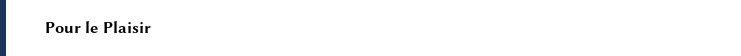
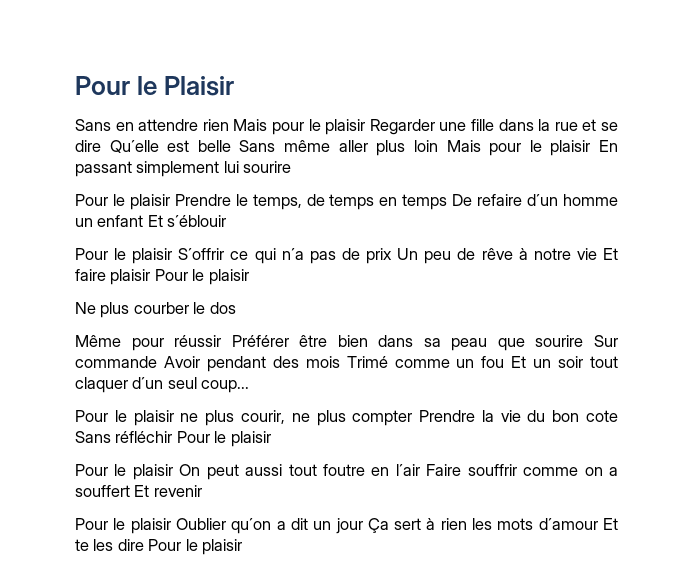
(151, 27) none -> [75,119,619,135] [75,140,619,156] [75,161,292,177] [75,194,618,210] [75,215,227,227] [75,248,619,264] [75,269,249,285] [75,302,236,318] [75,335,619,351] [75,356,619,372] [75,377,250,393] [75,410,618,426] [75,431,271,447] [75,464,619,480] [75,485,202,497] [75,518,618,534] [75,539,243,555] // Sans en attendre rien Mais pour le plaisir Regarder une fille dans la rue et se dire Qu´elle est belle Sans même aller plus loin Mais pour le plaisir En passant simplement lui sourire // Pour le plaisir Prendre le temps, de temps en temps De refaire d´un homme un enfant Et s´éblouir // Pour le plaisir S´offrir ce qui n´a pas de prix Un peu de rêve à notre vie Et faire plaisir Pour le plaisir // Ne plus courber le dos // Même pour réussir Préférer être bien dans sa peau que sourire Sur commande Avoir pendant des mois Trimé comme un fou Et un soir tout claquer d´un seul coup... // Pour le plaisir ne plus courir, ne plus compter Prendre la vie du bon cote Sans réfléchir Pour le plaisir // Pour le plaisir On peut aussi tout foutre en l´air Faire souffrir comme on a souffert Et revenir // Pour le plaisir Oublier qu´on a dit un jour Ça sert à rien les mots d´amour Et te les dire Pour le plaisir

